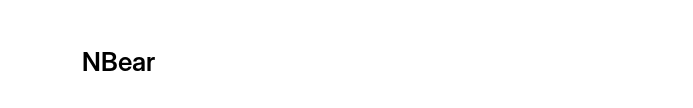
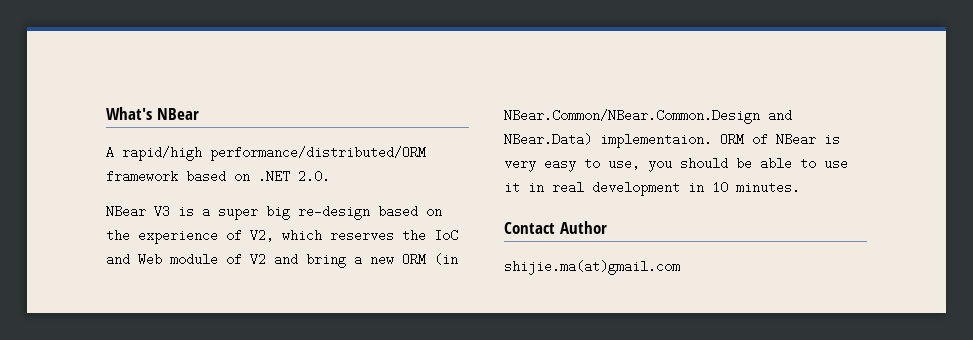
[82,52,155,71] NBear -> [106,107,199,120] [106,146,426,161] [106,170,330,183] [106,205,442,220] [106,229,458,244] [106,253,458,268] [504,109,792,124] [504,133,840,148] [504,157,848,172] [504,181,800,196] [504,221,607,234] [504,260,680,275] What's NBear // A rapid/high performance/distributed/ORM framework based on .NET 2.0. // NBear V3 is a super big re-design based on the experience of V2, which reserves the IoC and Web module of V2 and bring a new ORM (in NBear.Common/NBear.Common.Design and NBear.Data) implementaion. ORM of NBear is very easy to use, you should be able to use it in real development in 10 minutes. // Contact Author // shijie.ma(at)gmail.com

